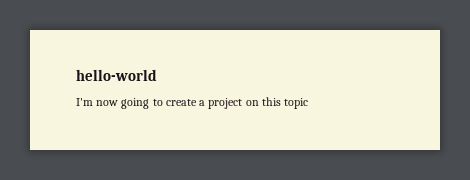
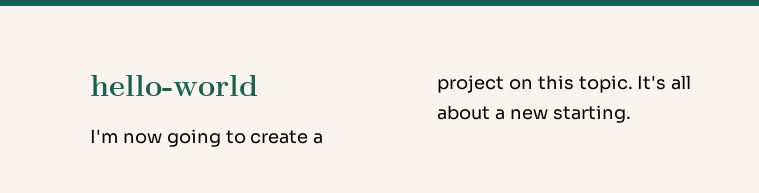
[284,98,309,109] topic -> [578,75,692,93] [437,105,631,123] topic. It's all about a new starting.

